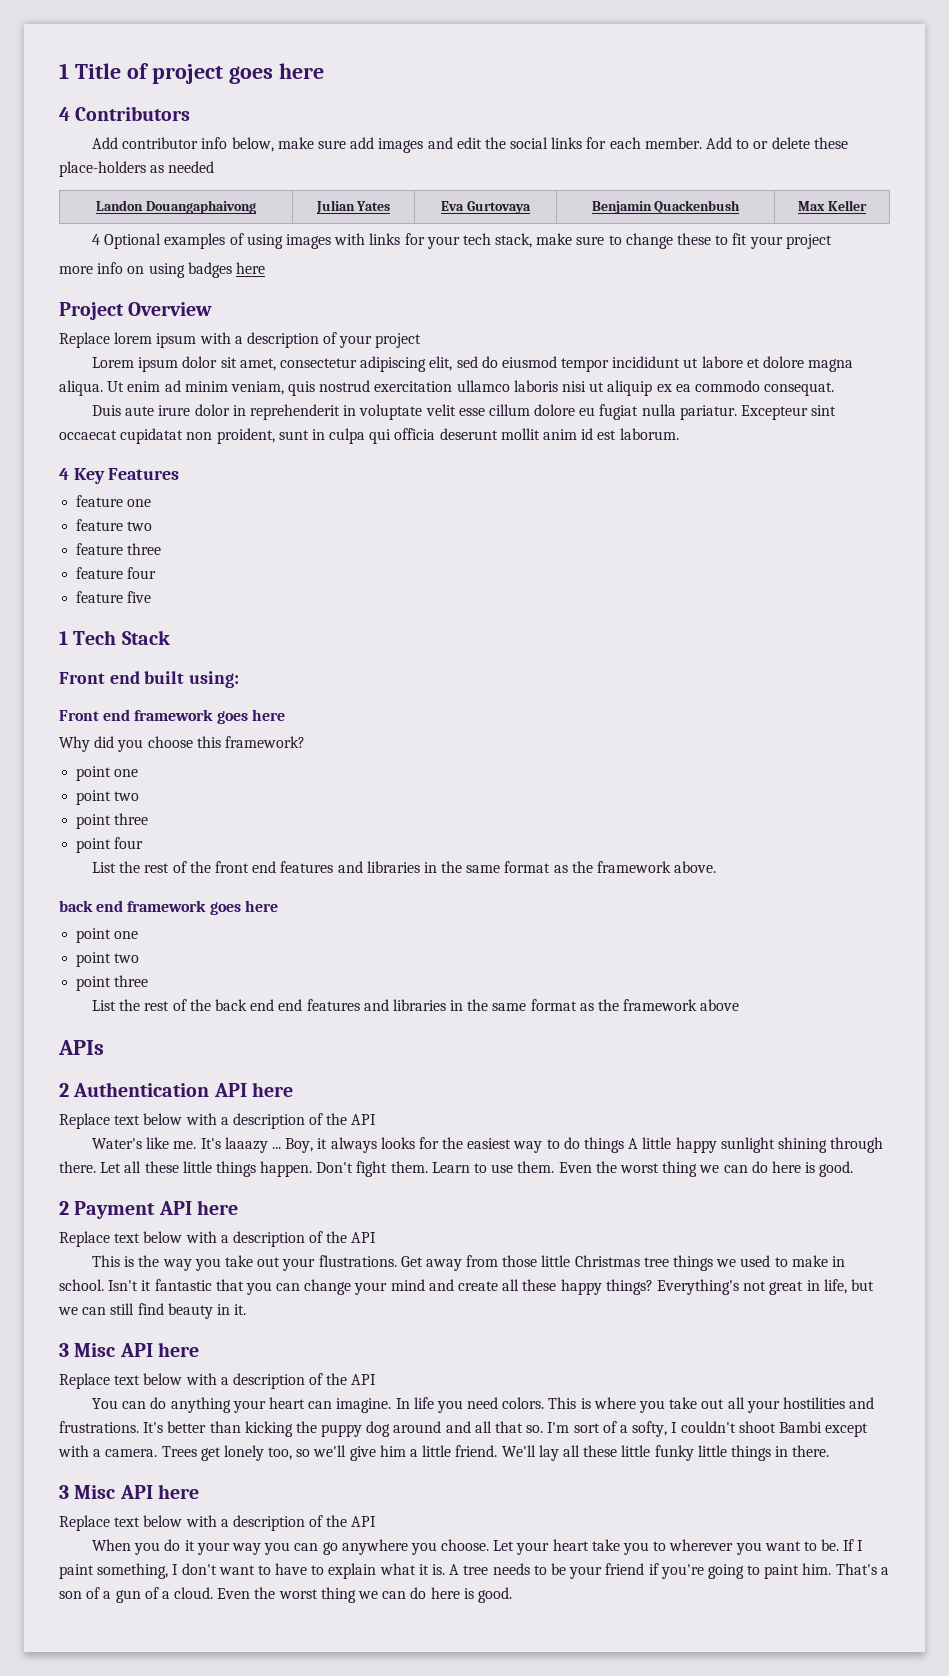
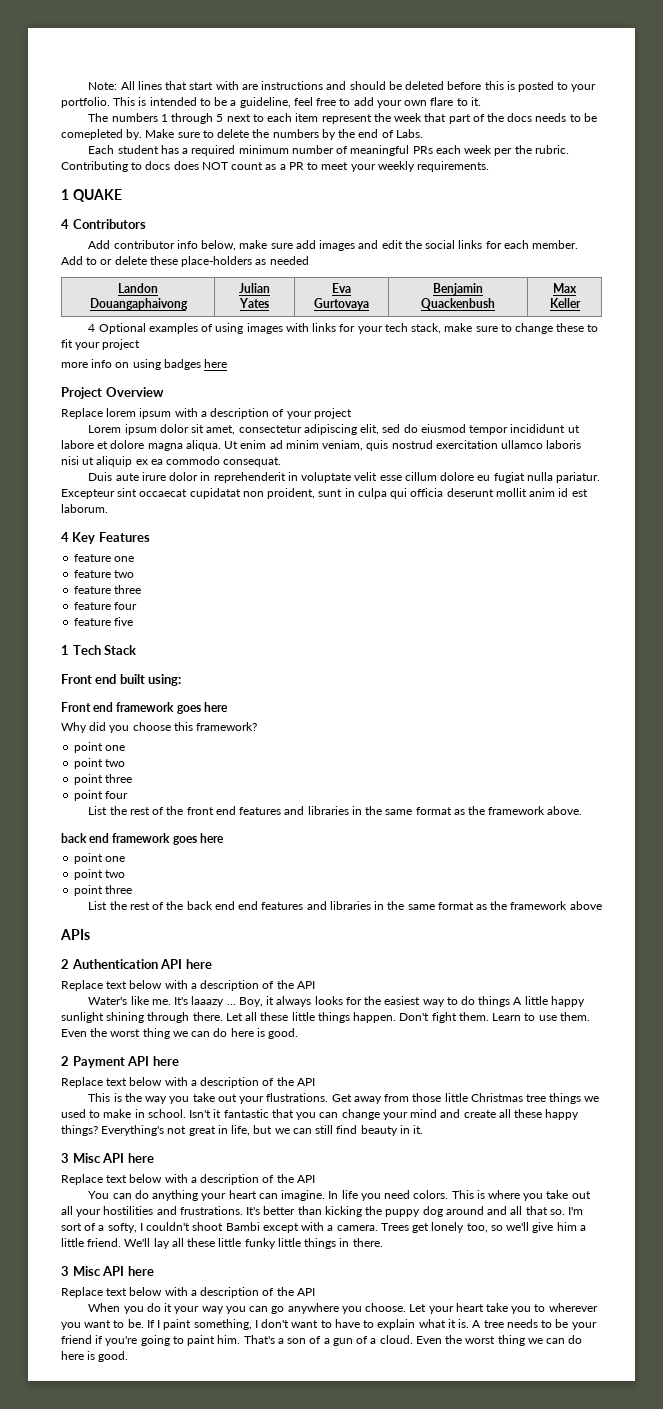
[59,63,324,84] 1 Title of project goes here -> [88,81,597,92] [61,97,481,108] [88,113,597,124] [61,129,423,140] [88,145,569,156] [61,161,490,172] [61,189,122,202] Note: All lines that start with are instructions and should be deleted before this is posted to your portfolio. This is intended to be a guideline, feel free to add your own flare to it. // The numbers 1 through 5 next to each item represent the week that part of the docs needs to be comepleted by. Make sure to delete the numbers by the end of Labs. // Each student has a required minimum number of meaningful PRs each week per the rubric. Contributing to docs does NOT count as a PR to meet your weekly requirements. // 1 QUAKE

